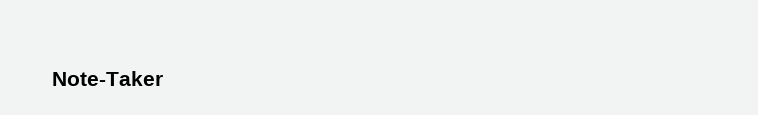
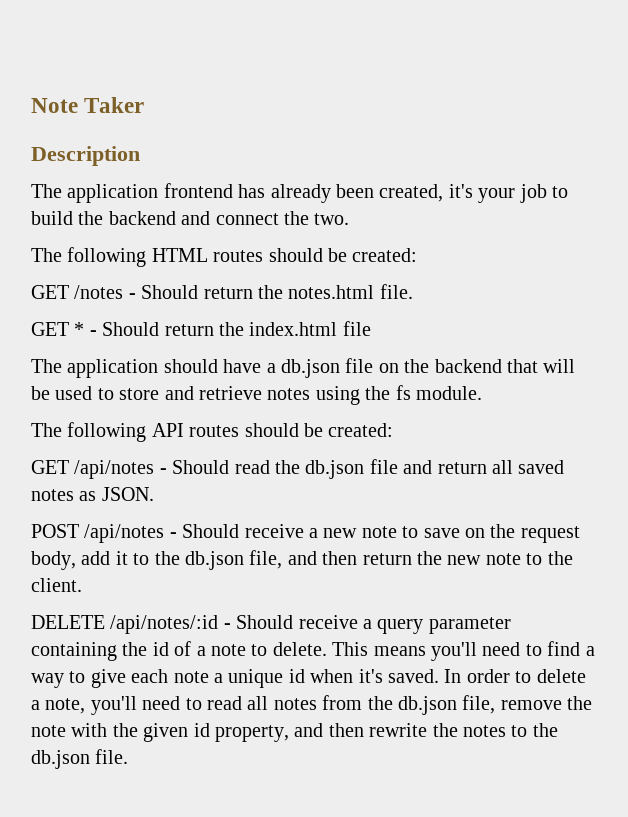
[52,71,163,86] Note-Taker -> [31,97,145,113] [31,146,140,166] [31,183,568,203] [31,211,350,225] [31,247,418,267] [31,284,413,299] [31,321,371,336] [31,358,576,378] [31,385,482,405] [31,422,394,442] [31,459,565,479] [31,487,154,501] [31,524,580,543] [31,550,573,570] [31,578,82,592] [31,615,511,634] [31,641,595,661] [31,669,586,688] [31,695,593,715] [31,723,558,742] [31,749,129,769] Note Taker // Description // The application frontend has already been created, it's your job to build the backend and connect the two. // The following HTML routes should be created: // GET /notes - Should return the notes.html file. // GET * - Should return the index.html file // The application should have a db.json file on the backend that will be used to store and retrieve notes using the fs module. // The following API routes should be created: // GET /api/notes - Should read the db.json file and return all saved notes as JSON. // POST /api/notes - Should receive a new note to save on the request body, add it to the db.json file, and then return the new note to the client. // DELETE /api/notes/:id - Should receive a query parameter containing the id of a note to delete. This means you'll need to find a way to give each note a unique id when it's saved. In order to delete a note, you'll need to read all notes from the db.json file, remove the note with the given id property, and then rewrite the notes to the db.json file.

